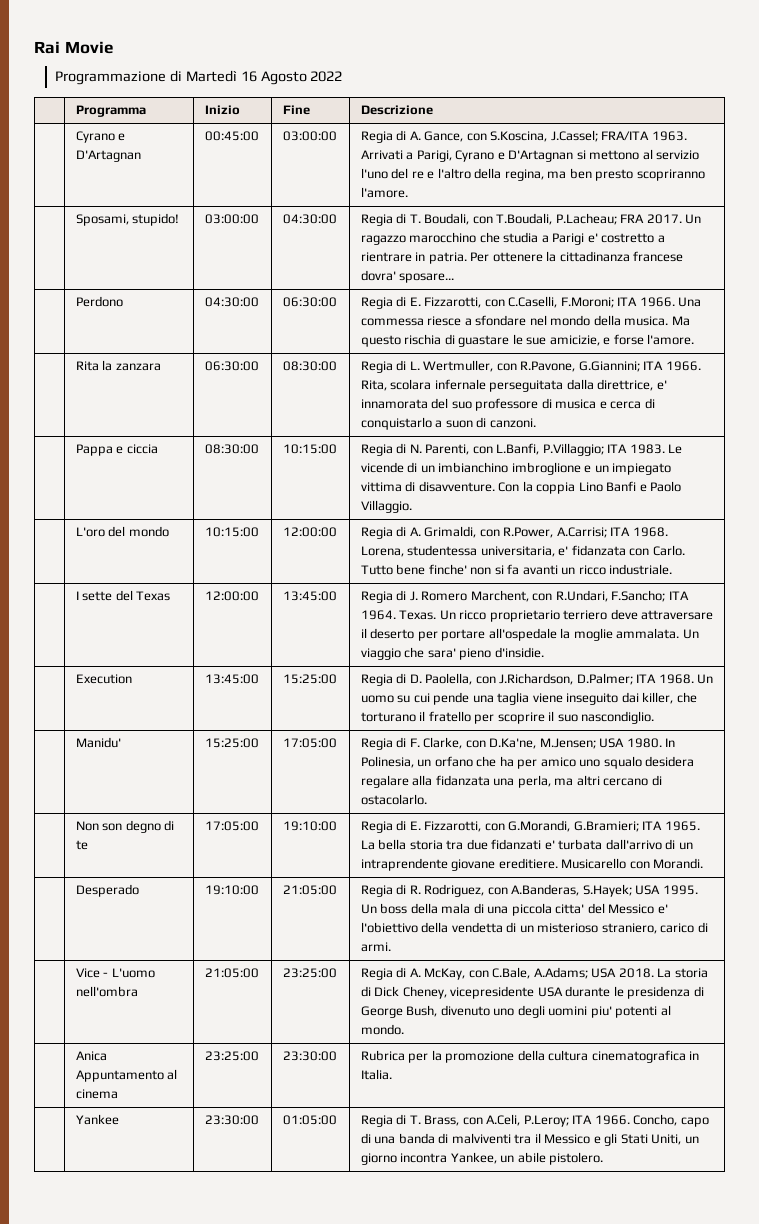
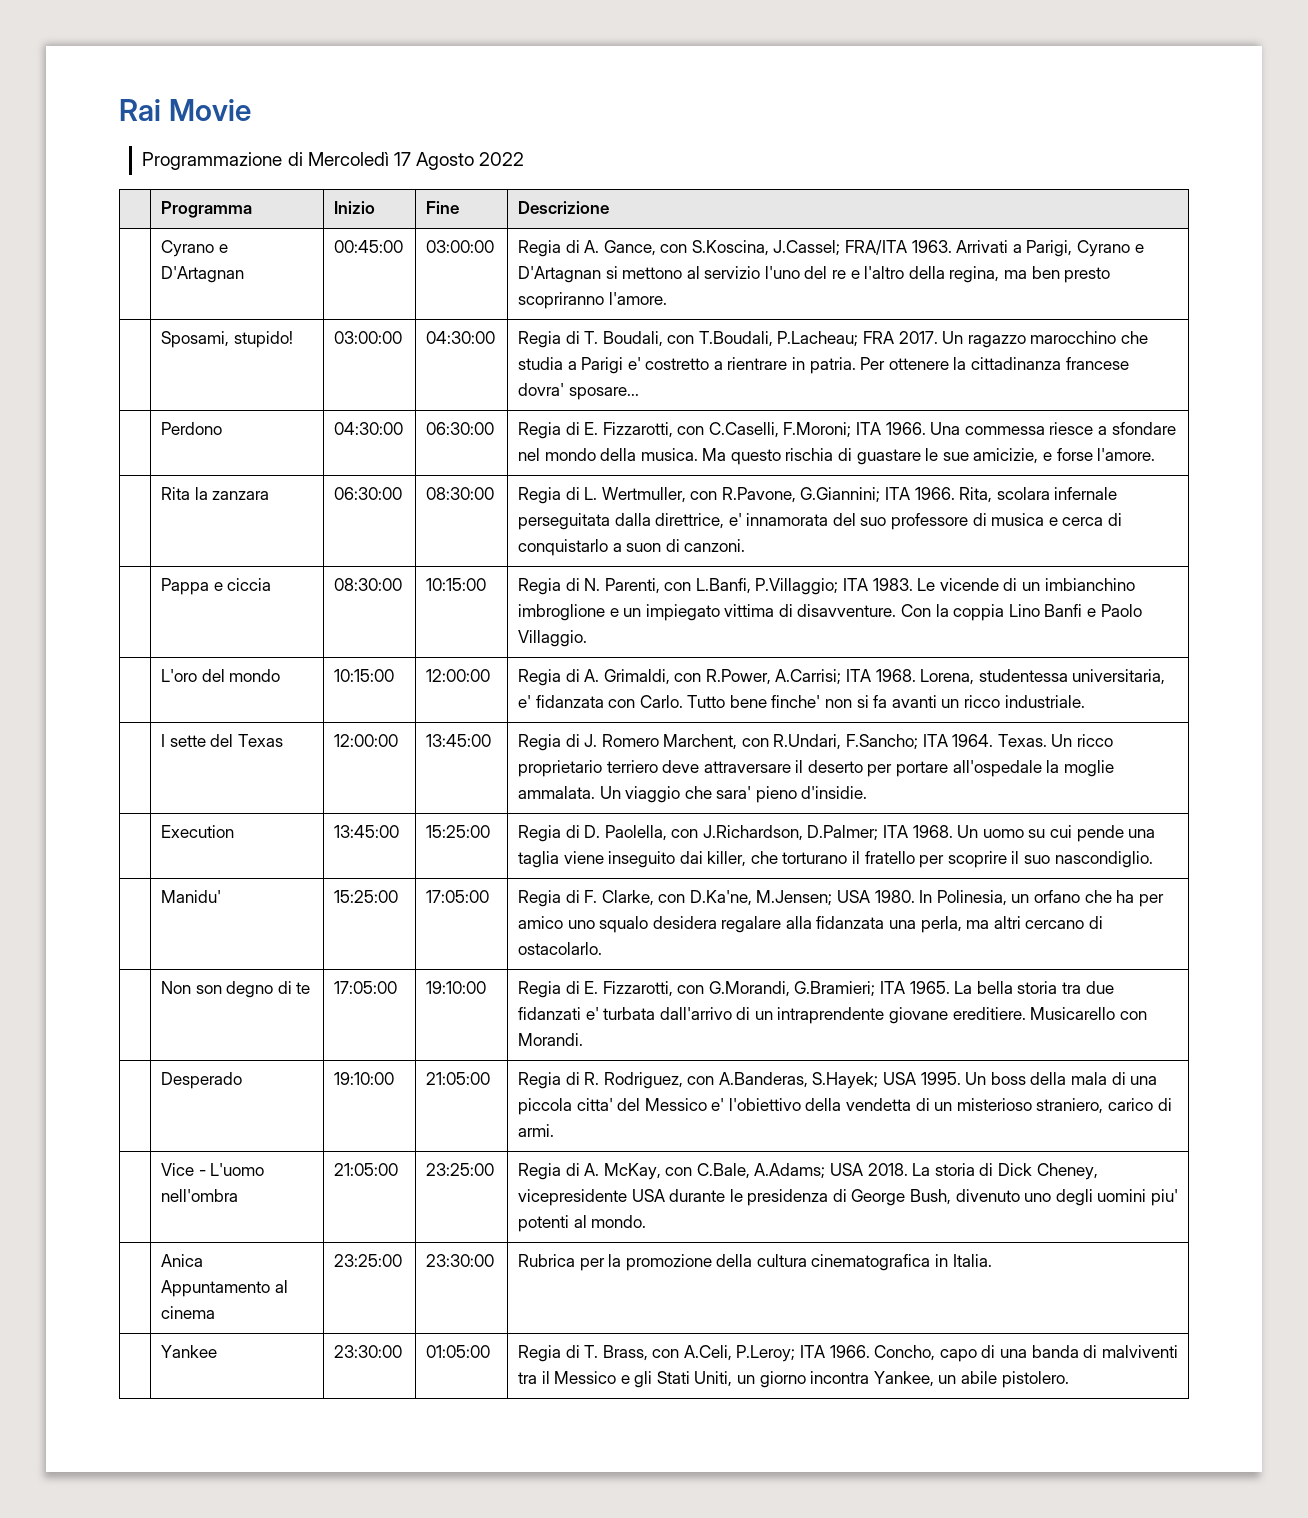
[185,70,257,82] Martedì 16 -> [307,152,411,166] Mercoledì 17

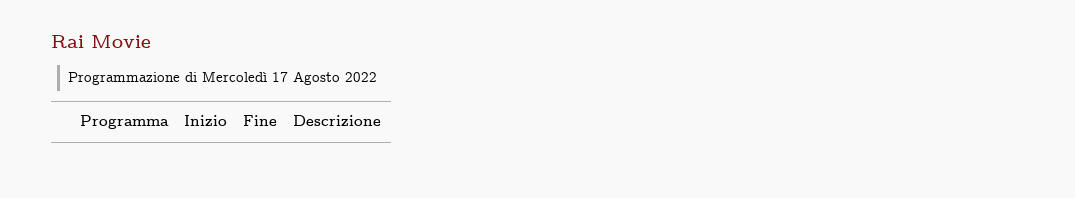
[160,240,228,257] [160,266,244,283] [333,240,403,253] [425,240,494,253] [517,240,1144,257] [517,266,1111,283] [517,292,667,309] [160,331,293,348] [333,331,402,344] [425,331,495,344] [517,331,1149,348] [517,357,1129,374] [517,383,639,400] [160,422,222,435] [333,422,403,435] [425,422,494,435] [517,422,1176,439] [517,448,1156,465] [160,487,270,500] [333,487,402,500] [425,487,494,500] [517,487,1118,504] [517,513,1123,530] [517,539,746,556] [160,578,272,595] [333,578,402,591] [425,578,486,591] [517,578,1135,595] [517,604,1142,621] [517,630,587,647] [160,669,281,682] [333,669,394,682] [425,669,490,682] [517,669,1166,686] [517,695,1085,708] [160,734,283,747] [333,734,398,747] [425,734,491,747] [517,734,1114,751] [517,760,1114,777] [517,786,868,803] [160,825,234,838] [333,825,399,838] [425,825,490,838] [517,825,1156,842] [517,851,1153,868] [160,890,221,903] [333,890,398,903] [425,890,489,903] [517,890,1164,907] [517,916,1104,933] [517,942,602,955] [160,981,311,998] [333,981,397,994] [425,981,486,994] [517,981,1114,998] [517,1007,1147,1024] [517,1033,583,1046] [160,1072,242,1089] [333,1072,394,1085] [425,1072,490,1085] [517,1072,1158,1089] [517,1098,1172,1115] [517,1124,554,1137] [160,1163,265,1176] [160,1189,238,1202] [333,1163,398,1176] [425,1163,494,1176] [517,1163,1098,1180] [517,1189,1179,1206] [517,1215,647,1232] [160,1254,203,1267] [160,1280,288,1297] [160,1306,215,1319] [333,1254,402,1267] [425,1254,494,1267] [517,1254,992,1271] [160,1345,217,1358] [333,1345,402,1358] [425,1345,490,1358] [517,1345,1178,1362] [517,1371,1069,1388] // | Cyrano e D'Artagnan | 00:45:00 | 03:00:00 | Regia di A. Gance, con S.Koscina, J.Cassel; FRA/ITA 1963. Arrivati a Parigi, Cyrano e D'Artagnan si mettono al servizio l'uno del re e l'altro della regina, ma ben presto scopriranno l'amore. // | Sposami, stupido! | 03:00:00 | 04:30:00 | Regia di T. Boudali, con T.Boudali, P.Lacheau; FRA 2017. Un ragazzo marocchino che studia a Parigi e' costretto a rientrare in patria. Per ottenere la cittadinanza francese dovra' sposare... // | Perdono | 04:30:00 | 06:30:00 | Regia di E. Fizzarotti, con C.Caselli, F.Moroni; ITA 1966. Una commessa riesce a sfondare nel mondo della musica. Ma questo rischia di guastare le sue amicizie, e forse l'amore. // | Rita la zanzara | 06:30:00 | 08:30:00 | Regia di L. Wertmuller, con R.Pavone, G.Giannini; ITA 1966. Rita, scolara infernale perseguitata dalla direttrice, e' innamorata del suo professore di musica e cerca di conquistarlo a suon di canzoni. // | Pappa e ciccia | 08:30:00 | 10:15:00 | Regia di N. Parenti, con L.Banfi, P.Villaggio; ITA 1983. Le vicende di un imbianchino imbroglione e un impiegato vittima di disavventure. Con la coppia Lino Banfi e Paolo Villaggio. // | L'oro del mondo | 10:15:00 | 12:00:00 | Regia di A. Grimaldi, con R.Power, A.Carrisi; ITA 1968. Lorena, studentessa universitaria, e' fidanzata con Carlo. Tutto bene finche' non si fa avanti un ricco industriale. // | I sette del Texas | 12:00:00 | 13:45:00 | Regia di J. Romero Marchent, con R.Undari, F.Sancho; ITA 1964. Texas. Un ricco proprietario terriero deve attraversare il deserto per portare all'ospedale la moglie ammalata. Un viaggio che sara' pieno d'insidie. // | Execution | 13:45:00 | 15:25:00 | Regia di D. Paolella, con J.Richardson, D.Palmer; ITA 1968. Un uomo su cui pende una taglia viene inseguito dai killer, che torturano il fratello per scoprire il suo nascondiglio. // | Manidu' | 15:25:00 | 17:05:00 | Regia di F. Clarke, con D.Ka'ne, M.Jensen; USA 1980. In Polinesia, un orfano che ha per amico uno squalo desidera regalare alla fidanzata una perla, ma altri cercano di ostacolarlo. // | Non son degno di te | 17:05:00 | 19:10:00 | Regia di E. Fizzarotti, con G.Morandi, G.Bramieri; ITA 1965. La bella storia tra due fidanzati e' turbata dall'arrivo di un intraprendente giovane ereditiere. Musicarello con Morandi. // | Desperado | 19:10:00 | 21:05:00 | Regia di R. Rodriguez, con A.Banderas, S.Hayek; USA 1995. Un boss della mala di una piccola citta' del Messico e' l'obiettivo della vendetta di un misterioso straniero, carico di armi. // | Vice - L'uomo nell'ombra | 21:05:00 | 23:25:00 | Regia di A. McKay, con C.Bale, A.Adams; USA 2018. La storia di Dick Cheney, vicepresidente USA durante le presidenza di George Bush, divenuto uno degli uomini piu' potenti al mondo. // | Anica Appuntamento al cinema | 23:25:00 | 23:30:00 | Rubrica per la promozione della cultura cinematografica in Italia. // | Yankee | 23:30:00 | 01:05:00 | Regia di T. Brass, con A.Celi, P.Leroy; ITA 1966. Concho, capo di una banda di malviventi tra il Messico e gli Stati Uniti, un giorno incontra Yankee, un abile pistolero. -> (382, 121) none

